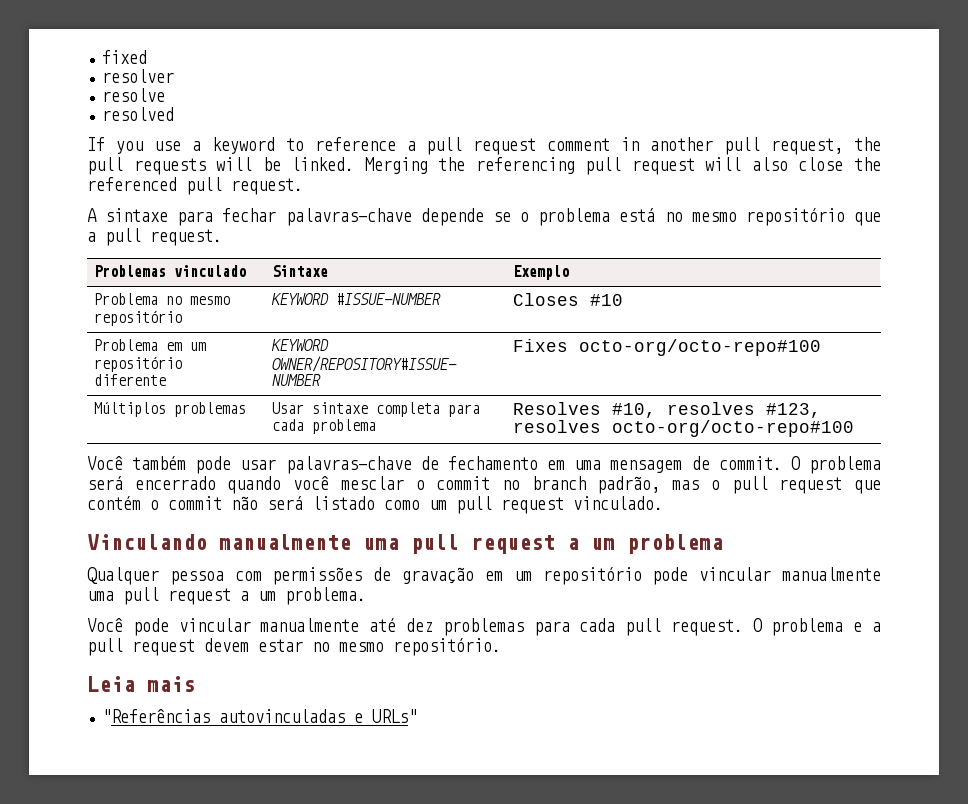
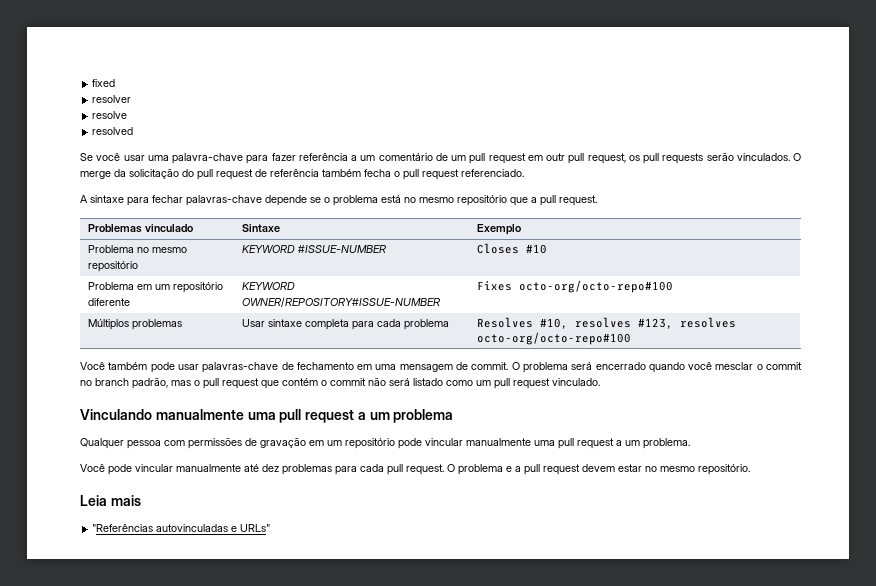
[87,137,714,155] If you use a keyword to reference a pull request comment in another -> [80,153,565,164] Se você usar uma palavra-chave para fazer referência a um comentário de um pull request em outr
[853,137,881,151] the -> [628,155,640,161] os
[216,157,882,175] [87,177,303,195] will be linked. Merging the referencing pull request will also close the referenced pull request. -> [706,152,801,161] [80,168,524,180] serão vinculados. O merge da solicitação do pull request de referência também fecha o pull request referenciado.

